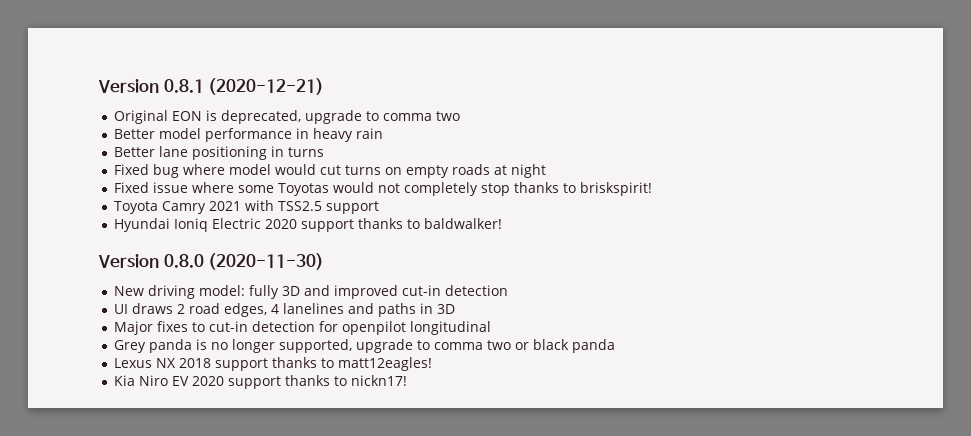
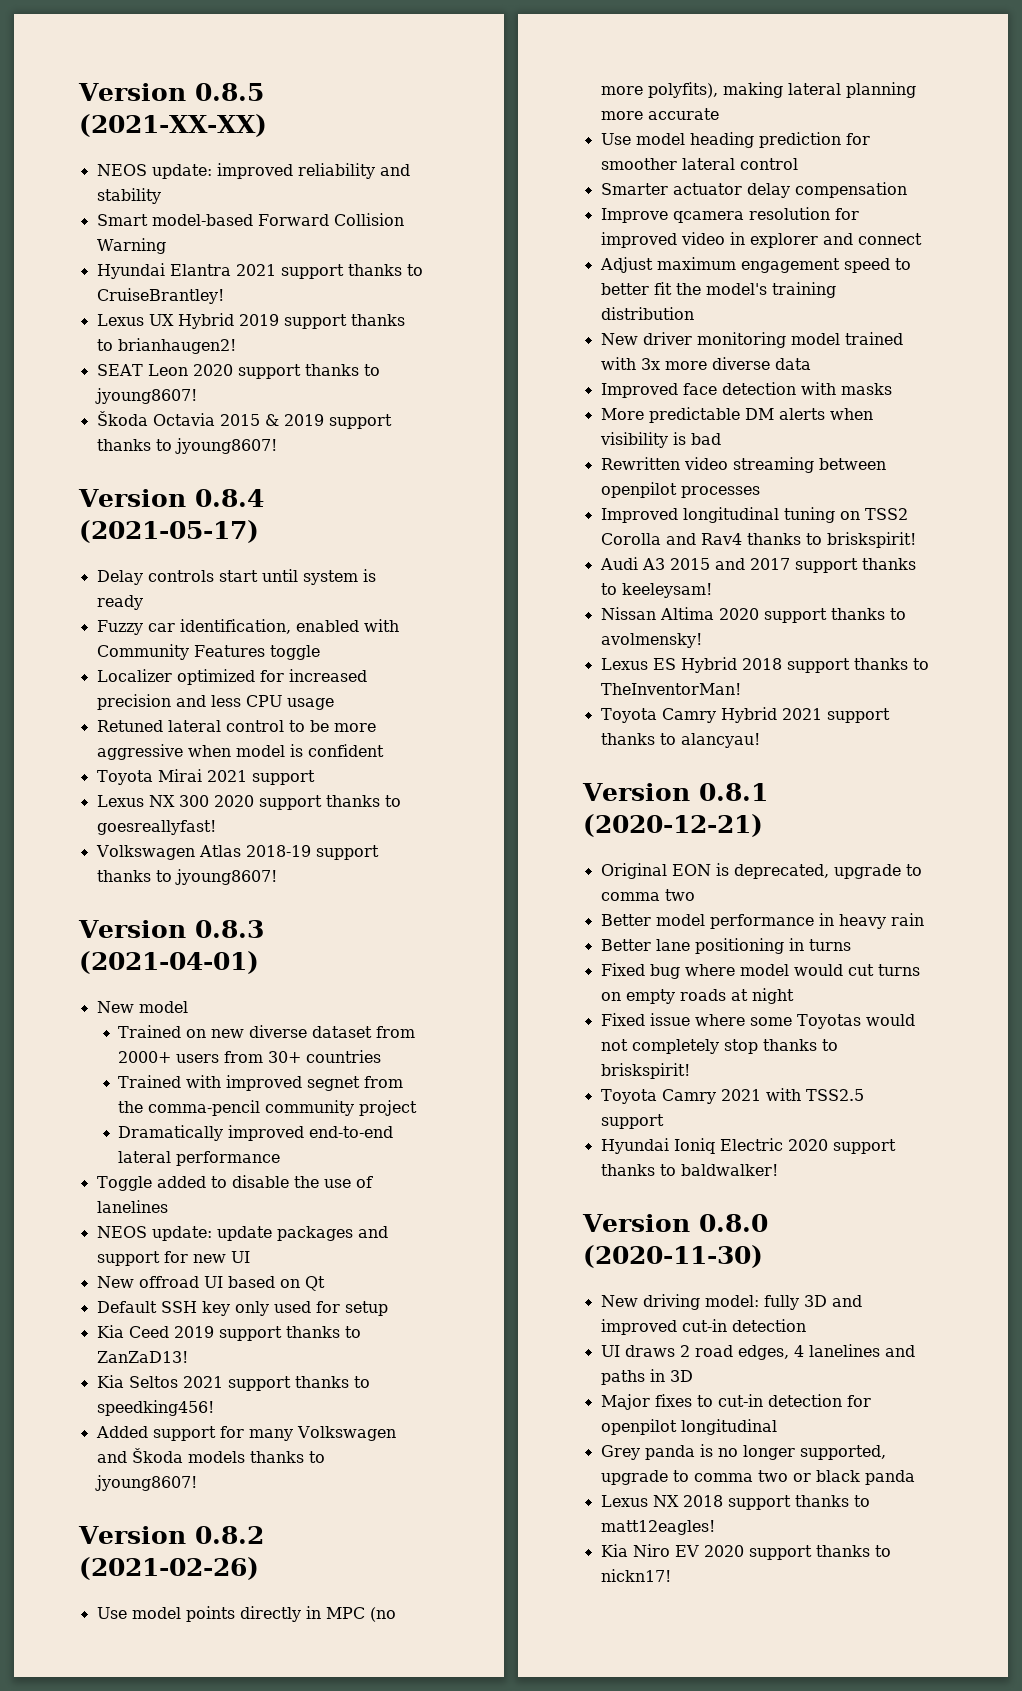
[98,79,159,93] Version -> [78,83,264,101] [79,114,267,137] [96,163,410,179] [96,188,161,204] [96,213,404,226] [96,238,166,254] [96,263,423,279] [96,288,224,304] [96,313,405,329] [96,338,236,354] [96,364,380,379] [94,388,197,404] [96,411,392,429] [96,438,277,454] [78,489,264,507] [79,520,259,543] [96,569,376,585] [96,595,143,610] [96,619,399,635] [96,644,320,660] [96,669,367,685] [96,694,334,710] [96,720,376,732] [96,744,384,760] [96,769,315,785] [96,795,401,810] [96,820,216,835] [95,845,379,860] [96,869,277,885] [78,920,264,938] [79,951,259,974] [96,1001,188,1013] [118,1025,416,1038] [118,1050,382,1063] [118,1075,404,1091] [118,1100,418,1116] [118,1125,394,1141] [118,1151,281,1166] [96,1175,373,1191] [96,1200,168,1213] [96,1226,388,1241] [96,1251,250,1266] [96,1276,325,1291] [96,1301,388,1316] [96,1325,361,1341] [96,1351,188,1363] [96,1375,370,1391] [96,1400,214,1416] [95,1426,396,1441] [96,1448,325,1463] [94,1475,197,1491] [78,1526,264,1544] [79,1557,259,1580] [96,1606,396,1622] [600,82,916,98] [600,108,719,120] [600,132,870,148] [600,158,798,170] [600,182,907,198] [600,207,859,223] [600,232,922,248] [599,257,911,273] [600,282,836,298] [600,307,694,320] [600,332,903,348] [600,357,811,370] [600,382,892,398] [600,407,873,423] [599,432,721,448] [600,457,886,473] [600,482,760,498] [600,507,908,523] [600,532,916,548] [599,557,916,573] [600,583,712,598] [600,607,906,623] [600,633,702,648] [600,657,929,673] [600,683,741,695] [600,707,890,723] [600,733,760,748] [582,783,690,801] Version 0.8.5 (2021-XX-XX) // NEOS update: improved reliability and stability // Smart model-based Forward Collision Warning // Hyundai Elantra 2021 support thanks to CruiseBrantley! // Lexus UX Hybrid 2019 support thanks to brianhaugen2! // SEAT Leon 2020 support thanks to jyoung8607! // Škoda Octavia 2015 & 2019 support thanks to jyoung8607! // Version 0.8.4 (2021-05-17) // Delay controls start until system is ready // Fuzzy car identification, enabled with Community Features toggle // Localizer optimized for increased precision and less CPU usage // Retuned lateral control to be more aggressive when model is confident // Toyota Mirai 2021 support // Lexus NX 300 2020 support thanks to goesreallyfast! // Volkswagen Atlas 2018-19 support thanks to jyoung8607! // Version 0.8.3 (2021-04-01) // New model // Trained on new diverse dataset from 2000+ users from 30+ countries // Trained with improved segnet from the comma-pencil community project // Dramatically improved end-to-end lateral performance // Toggle added to disable the use of lanelines // NEOS update: update packages and support for new UI // New offroad UI based on Qt // Default SSH key only used for setup // Kia Ceed 2019 support thanks to ZanZaD13! // Kia Seltos 2021 support thanks to speedking456! // Added support for many Volkswagen and Škoda models thanks to jyoung8607! // Version 0.8.2 (2021-02-26) // Use model points directly in MPC (no more polyfits), making lateral planning more accurate // Use model heading prediction for smoother lateral control // Smarter actuator delay compensation // Improve qcamera resolution for improved video in explorer and connect // Adjust maximum engagement speed to better fit the model's training distribution // New driver monitoring model trained with 3x more diverse data // Improved face detection with masks // More predictable DM alerts when visibility is bad // Rewritten video streaming between openpilot processes // Improved longitudinal tuning on TSS2 Corolla and Rav4 thanks to briskspirit! // Audi A3 2015 and 2017 support thanks to keeleysam! // Nissan Altima 2020 support thanks to avolmensky! // Lexus ES Hybrid 2018 support thanks to TheInventorMan! // Toyota Camry Hybrid 2021 support thanks to alancyau! // Version

